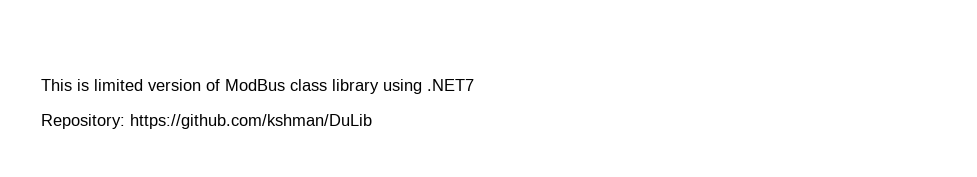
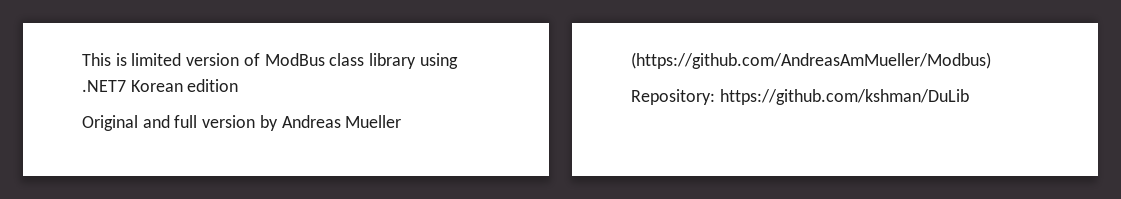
(474, 85) none -> [130,79,239,92] [82,115,402,131] [631,52,991,69] Korean edition // Original and full version by Andreas Mueller (https://github.com/AndreasAmMueller/Modbus)

